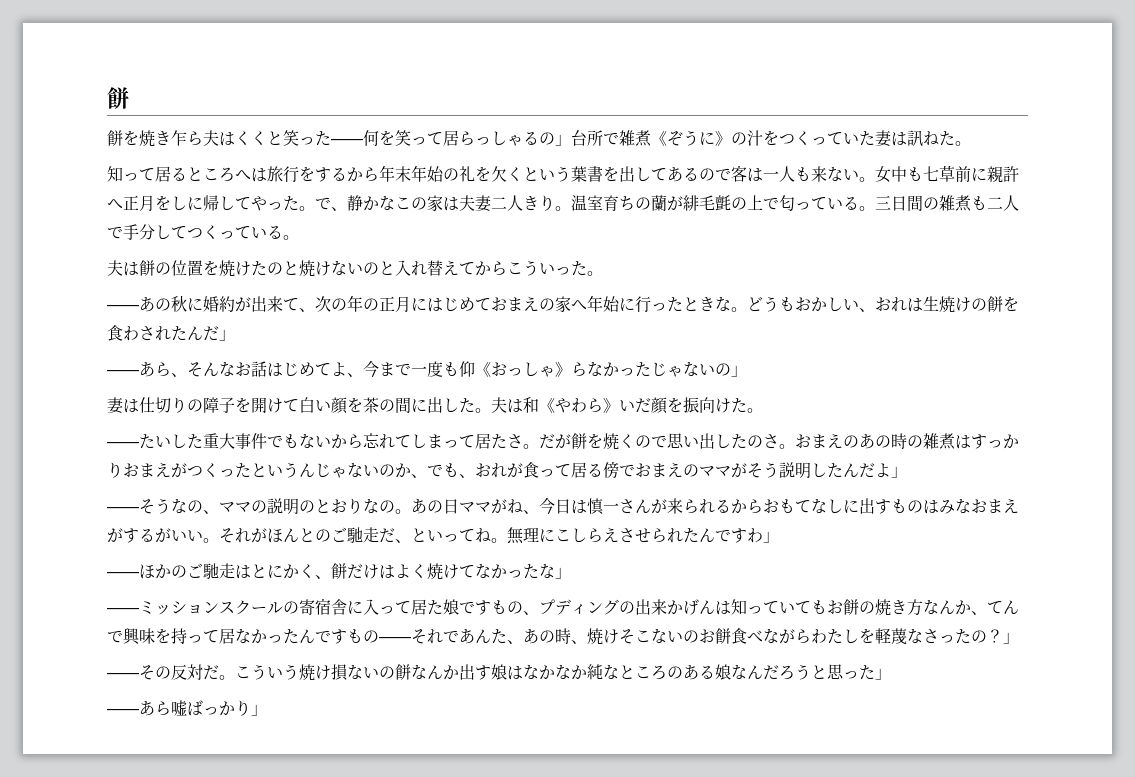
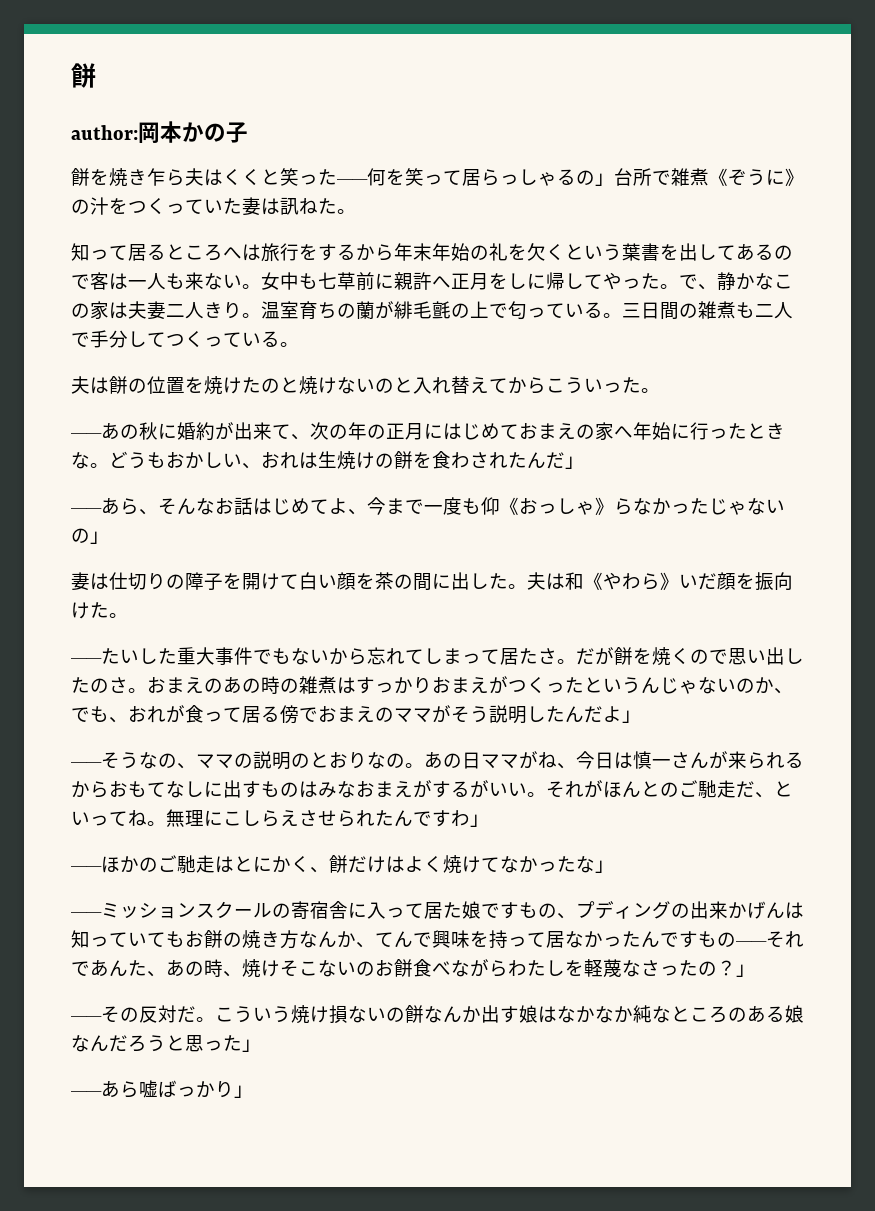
[107,87,129,109] 餅 -> [71,63,96,88] [71,121,248,143] 餅 // author:岡本かの子

